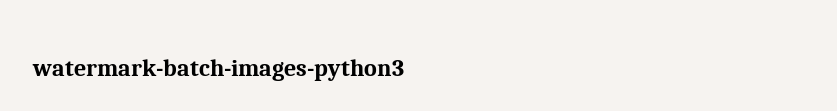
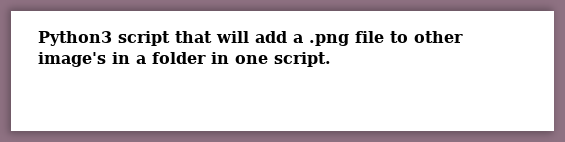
[32,59,404,81] watermark-batch-images-python3 -> [38,31,463,46] [38,52,331,67] Python3 script that will add a .png file to other image's in a folder in one script.

